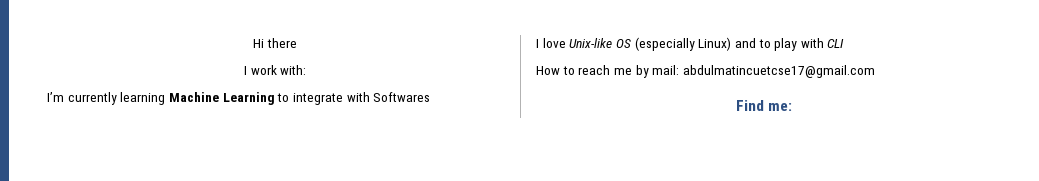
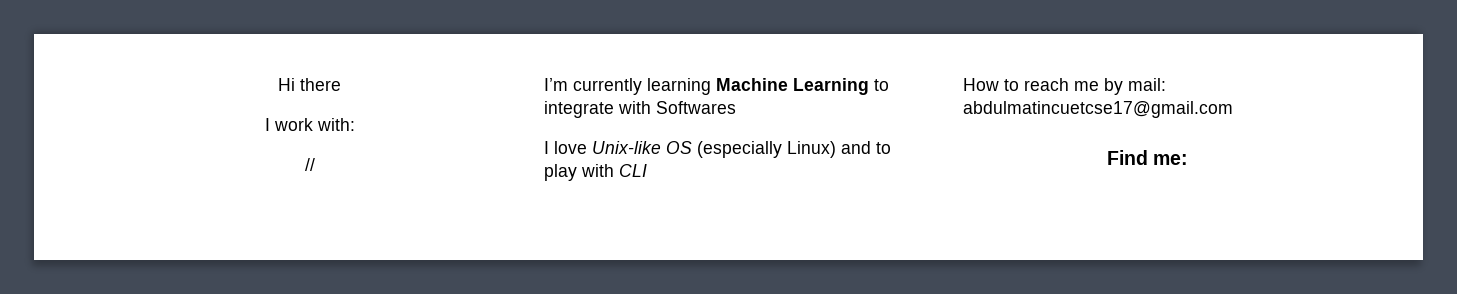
(307, 70) none -> [304,158,315,171] // //

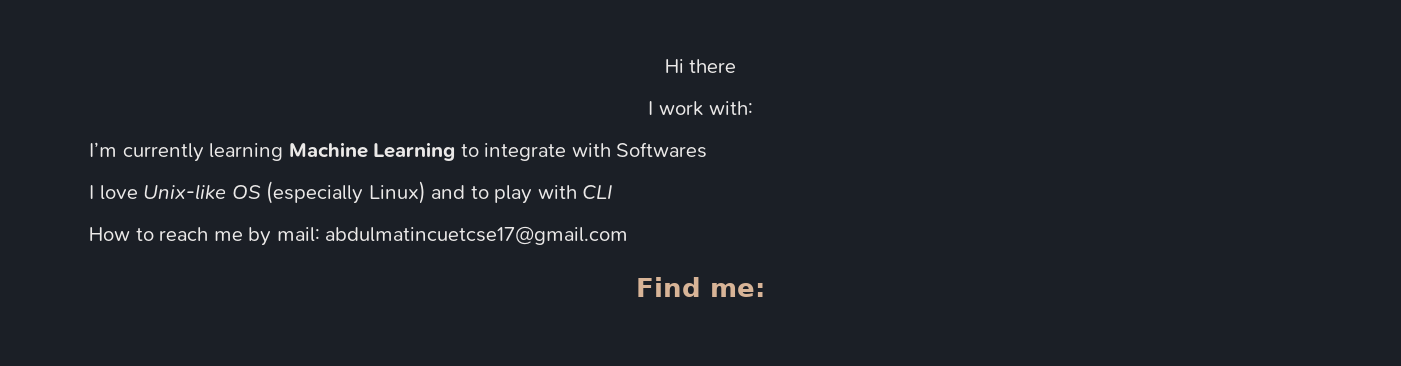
[304,158,315,171] // // -> (753, 108) none

